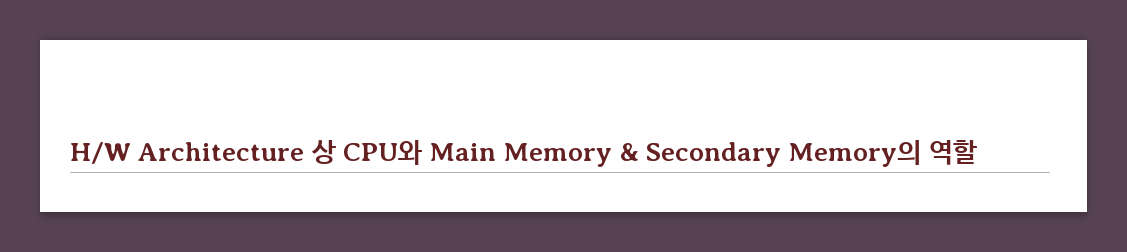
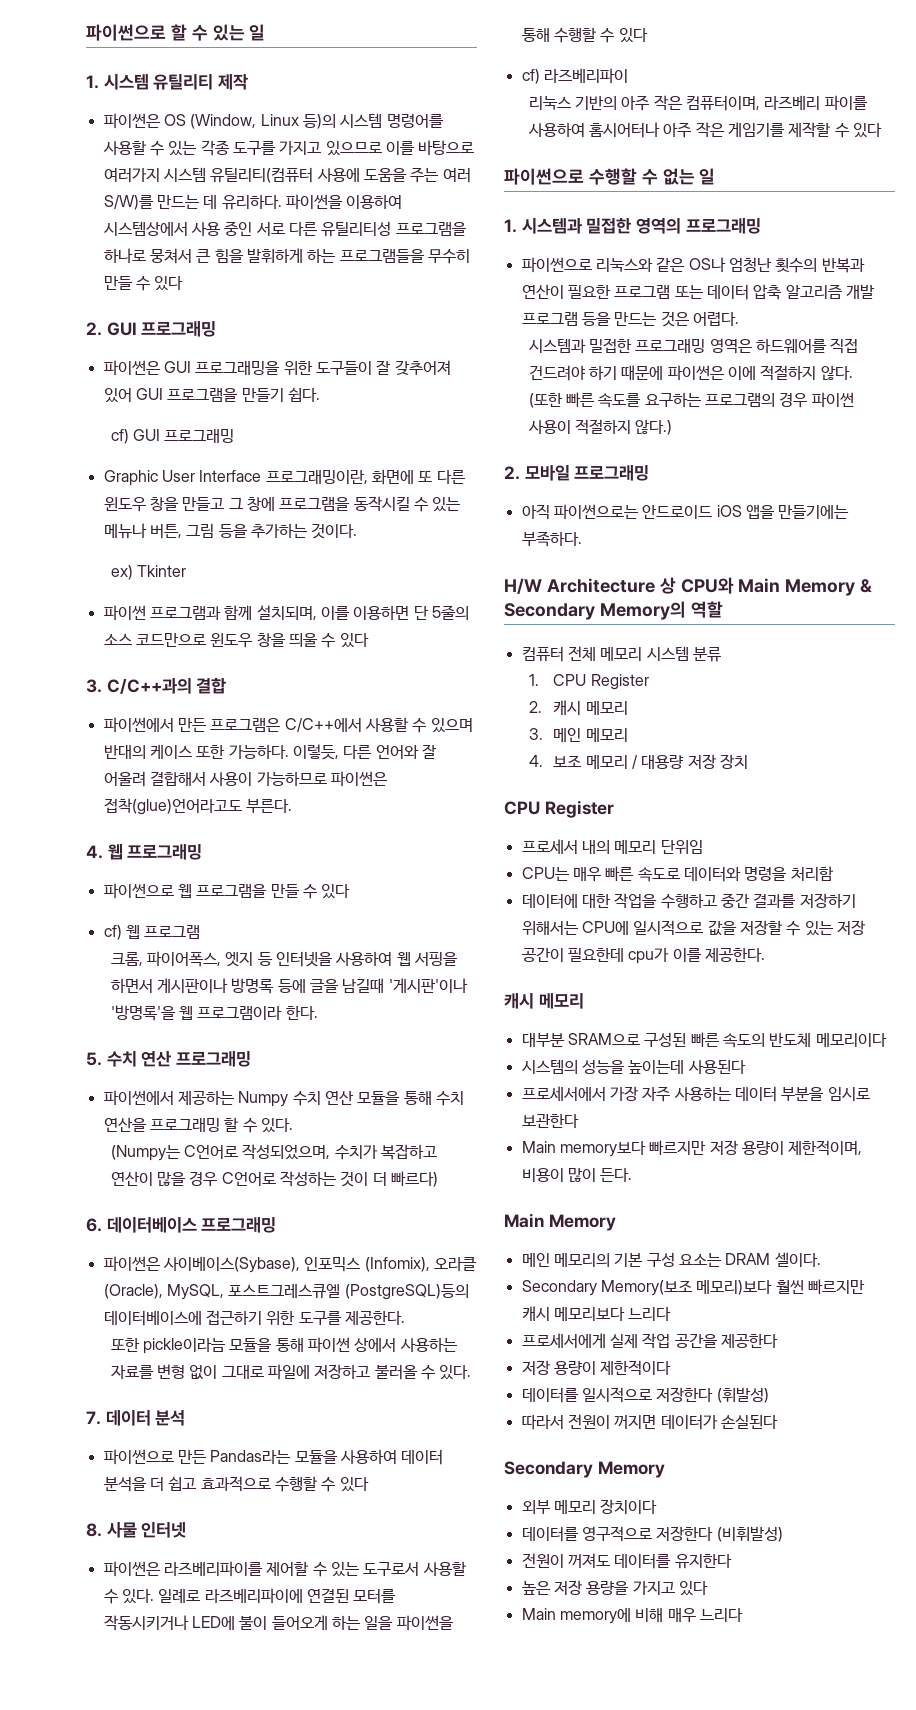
(70, 153) none -> [86,24,266,41] [86,74,249,90] [103,113,444,129] [102,140,475,156] [103,167,471,183] [103,194,403,210] [103,221,467,237] [103,248,470,264] [103,276,184,291] [86,321,217,337] [103,360,451,376] [103,387,320,403] [110,429,235,444] [103,469,466,486] [103,496,462,512] [103,523,358,539] [110,565,187,580] [103,605,469,621] [103,633,369,648] [86,677,227,694] [103,717,473,733] [103,744,437,760] [103,771,388,787] [103,798,292,815] [86,844,203,860] [103,883,351,899] [103,925,201,940] [110,951,458,967] [110,978,468,994] [110,1005,318,1021] [86,1051,252,1067] [103,1090,464,1107] [103,1117,293,1133] [110,1144,437,1161] [110,1171,438,1187] [86,1217,277,1233] [103,1256,477,1273] [103,1284,469,1300] [103,1310,405,1326] [110,1337,458,1354] [110,1364,472,1380] [86,1410,186,1426] [103,1449,444,1465] [103,1476,369,1492] [86,1522,187,1538] [103,1561,467,1577] [103,1588,397,1604] [103,1615,454,1631] [521,27,648,43] [521,68,628,84] [528,95,868,111] [527,122,882,138] [504,168,716,185] [504,218,761,234] [521,257,865,273] [521,284,875,300] [521,311,739,327] [528,338,859,354] [528,365,853,381] [528,392,854,408] [527,419,673,435] [504,465,650,481] [521,504,850,520] [521,531,582,547] 파이썬으로 할 수 있는 일 // 1. 시스템 유틸리티 제작 // 파이썬은 OS (Window, Linux 등)의 시스템 명령어를 사용할 수 있는 각종 도구를 가지고 있으므로 이를 바탕으로 여러가지 시스템 유틸리티(컴퓨터 사용에 도움을 주는 여러 S/W)를 만드는 데 유리하다. 파이썬을 이용하여 시스템상에서 사용 중인 서로 다른 유틸리티성 프로그램을 하나로 뭉쳐서 큰 힘을 발휘하게 하는 프로그램들을 무수히 만들 수 있다 // 2. GUI 프로그래밍 // 파이썬은 GUI 프로그래밍을 위한 도구들이 잘 갖추어져 있어 GUI 프로그램을 만들기 쉽다. // cf) GUI 프로그래밍 // Graphic User Interface 프로그래밍이란, 화면에 또 다른 윈도우 창을 만들고 그 창에 프로그램을 동작시킬 수 있는 메뉴나 버튼, 그림 등을 추가하는 것이다. // ex) Tkinter // 파이썬 프로그램과 함께 설치되며, 이를 이용하면 단 5줄의 소스 코드만으로 윈도우 창을 띄울 수 있다 // 3. C/C++과의 결합 // 파이썬에서 만든 프로그램은 C/C++에서 사용할 수 있으며 반대의 케이스 또한 가능하다. 이렇듯, 다른 언어와 잘 어울려 결합해서 사용이 가능하므로 파이썬은 접착(glue)언어라고도 부른다. // 4. 웹 프로그래밍 // 파이썬으로 웹 프로그램을 만들 수 있다 // cf) 웹 프로그램 // 크롬, 파이어폭스, 엣지 등 인터넷을 사용하여 웹 서핑을 하면서 게시판이나 방명록 등에 글을 남길때 '게시판'이나 '방명록'을 웹 프로그램이라 한다. // 5. 수치 연산 프로그래밍 // 파이썬에서 제공하는 Numpy 수치 연산 모듈을 통해 수치 연산을 프로그래밍 할 수 있다. // (Numpy는 C언어로 작성되었으며, 수치가 복잡하고 연산이 많을 경우 C언어로 작성하는 것이 더 빠르다) // 6. 데이터베이스 프로그래밍 // 파이썬은 사이베이스(Sybase), 인포믹스 (Infomix), 오라클 (Oracle), MySQL, 포스트그레스큐엘 (PostgreSQL)등의 데이터베이스에 접근하기 위한 도구를 제공한다. // 또한 pickle이라늠 모듈을 통해 파이썬 상에서 사용하는 자료를 변형 없이 그대로 파일에 저장하고 불러올 수 있다. // 7. 데이터 분석 // 파이썬으로 만든 Pandas라는 모듈을 사용하여 데이터 분석을 더 쉽고 효과적으로 수행할 수 있다 // 8. 사물 인터넷 // 파이썬은 라즈베리파이를 제어할 수 있는 도구로서 사용할 수 있다. 일례로 라즈베리파이에 연결된 모터를 작동시키거나 LED에 불이 들어오게 하는 일을 파이썬을 통해 수행할 수 있다 // cf) 라즈베리파이 // 리눅스 기반의 아주 작은 컴퓨터이며, 라즈베리 파이를 사용하여 홈시어터나 아주 작은 게임기를 제작할 수 있다 // 파이썬으로 수행할 수 없는 일 // 1. 시스템과 밀접한 영역의 프로그래밍 // 파이썬으로 리눅스와 같은 OS나 엄청난 횟수의 반복과 연산이 필요한 프로그램 또는 데이터 압축 알고리즘 개발 프로그램 등을 만드는 것은 어렵다. // 시스템과 밀접한 프로그래밍 영역은 하드웨어를 직접 건드려야 하기 때문에 파이썬은 이에 적절하지 않다. // (또한 빠른 속도를 요구하는 프로그램의 경우 파이썬 사용이 적절하지 않다.) // 2. 모바일 프로그래밍 // 아직 파이썬으로는 안드로이드 iOS 앱을 만들기에는 부족하다. //
(977, 152) none -> [521,646,721,662] [528,674,649,690] [528,700,628,715] [528,728,628,742] [528,754,749,769] [504,800,614,818] [521,839,703,854] [521,866,834,882] [521,893,856,909] [521,920,866,936] [521,947,765,964] [504,993,584,1009] [521,1032,887,1048] [521,1059,746,1074] [521,1086,870,1102] [521,1113,579,1128] [521,1140,863,1157] [521,1168,633,1182] [504,1213,616,1231] [521,1252,821,1267] [521,1279,865,1296] [521,1306,672,1321] [521,1333,778,1349] [521,1360,672,1376] [521,1387,769,1403] [521,1414,778,1430] [504,1461,665,1478] [521,1499,658,1514] [521,1526,783,1542] [521,1553,732,1569] [521,1580,708,1596] [521,1608,743,1624] // 컴퓨터 전체 메모리 시스템 분류 // 1. CPU Register // 2. 캐시 메모리 // 3. 메인 메모리 // 4. 보조 메모리 / 대용량 저장 장치 // CPU Register // 프로세서 내의 메모리 단위임 // CPU는 매우 빠른 속도로 데이터와 명령을 처리함 // 데이터에 대한 작업을 수행하고 중간 결과를 저장하기 위해서는 CPU에 일시적으로 값을 저장할 수 있는 저장 공간이 필요한데 cpu가 이를 제공한다. // 캐시 메모리 // 대부분 SRAM으로 구성된 빠른 속도의 반도체 메모리이다 // 시스템의 성능을 높이는데 사용된다 // 프로세서에서 가장 자주 사용하는 데이터 부분을 임시로 보관한다 // Main memory보다 빠르지만 저장 용량이 제한적이며, 비용이 많이 든다. // Main Memory // 메인 메모리의 기본 구성 요소는 DRAM 셀이다. // Secondary Memory(보조 메모리)보다 훨씬 빠르지만 캐시 메모리보다 느리다 // 프로세서에게 실제 작업 공간을 제공한다 // 저장 용량이 제한적이다 // 데이터를 일시적으로 저장한다 (휘발성) // 따라서 전원이 꺼지면 데이터가 손실된다 // Secondary Memory // 외부 메모리 장치이다 // 데이터를 영구적으로 저장한다 (비휘발성) // 전원이 꺼져도 데이터를 유지한다 // 높은 저장 용량을 가지고 있다 // Main memory에 비해 매우 느리다

